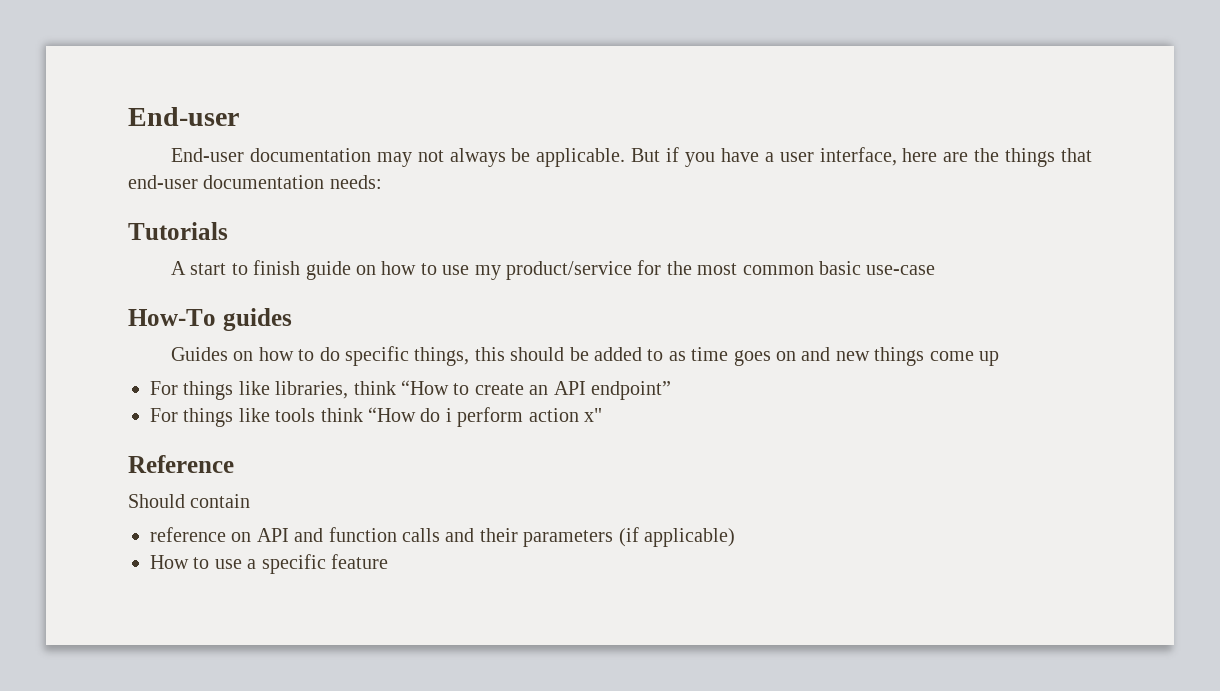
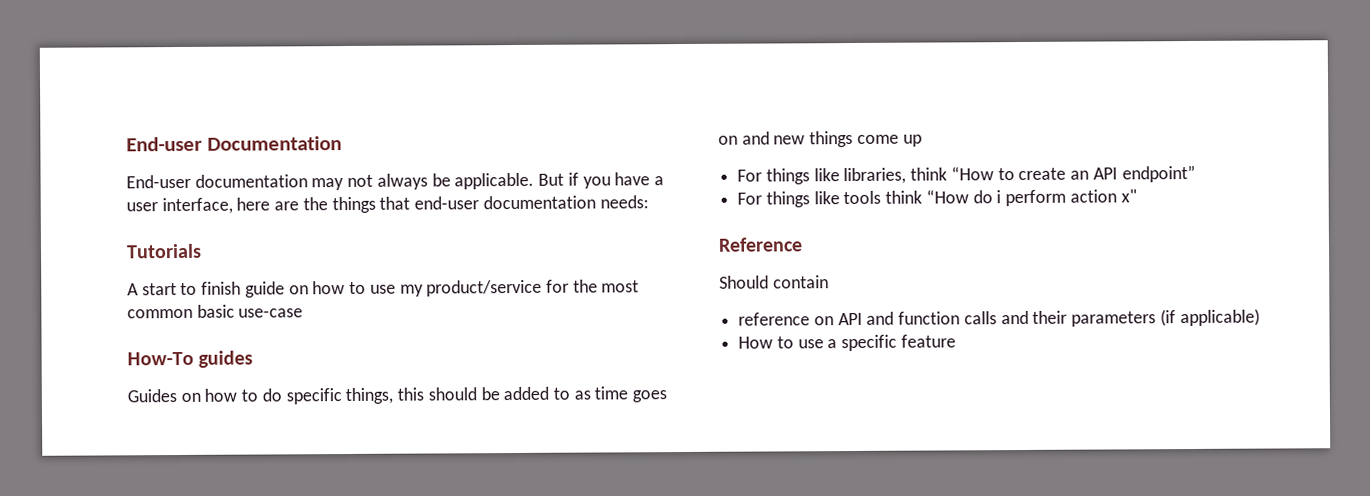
[128,107,239,126] End-user -> [126,136,342,152] End-user Documentation

